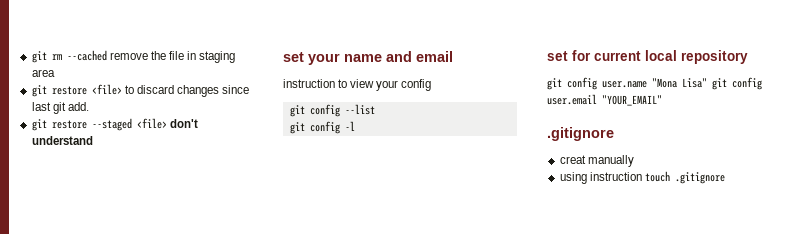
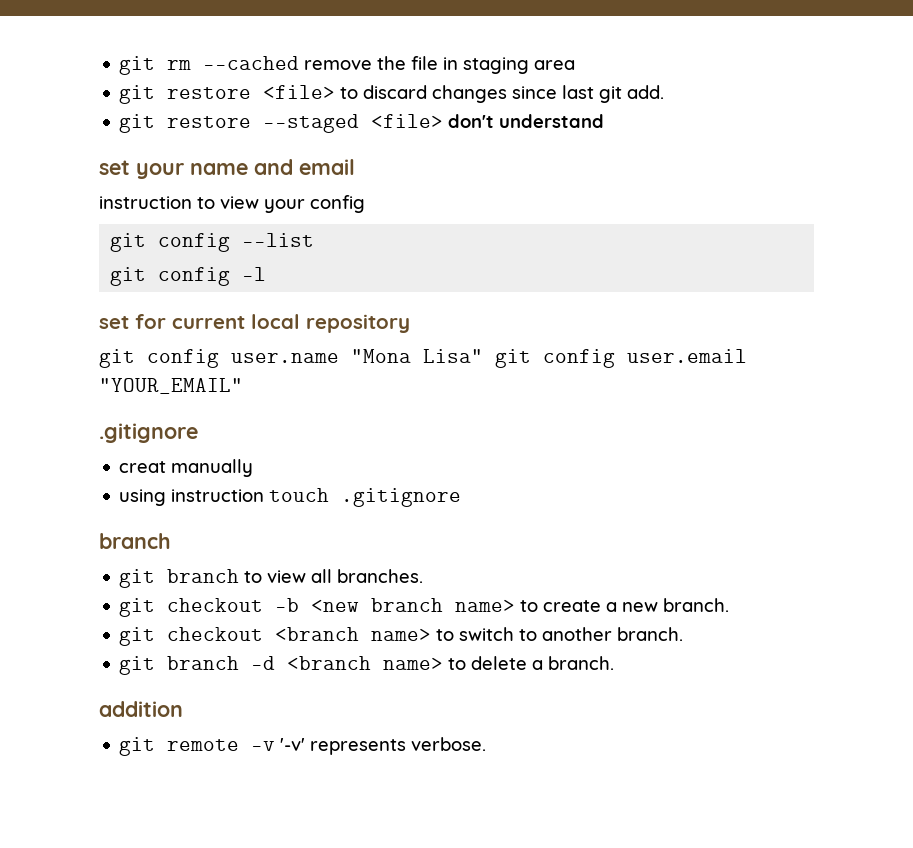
(725, 178) none -> [99,533,171,549] [119,569,424,588] [119,598,730,617] [119,627,684,646] [119,656,615,675] [99,701,183,717] [119,737,487,756] // branch // git branch to view all branches. // git checkout -b <new branch name> to create a new branch. // git checkout <branch name> to switch to another branch. // git branch -d <branch name> to delete a branch. // addition // git remote -v '-v' represents verbose.

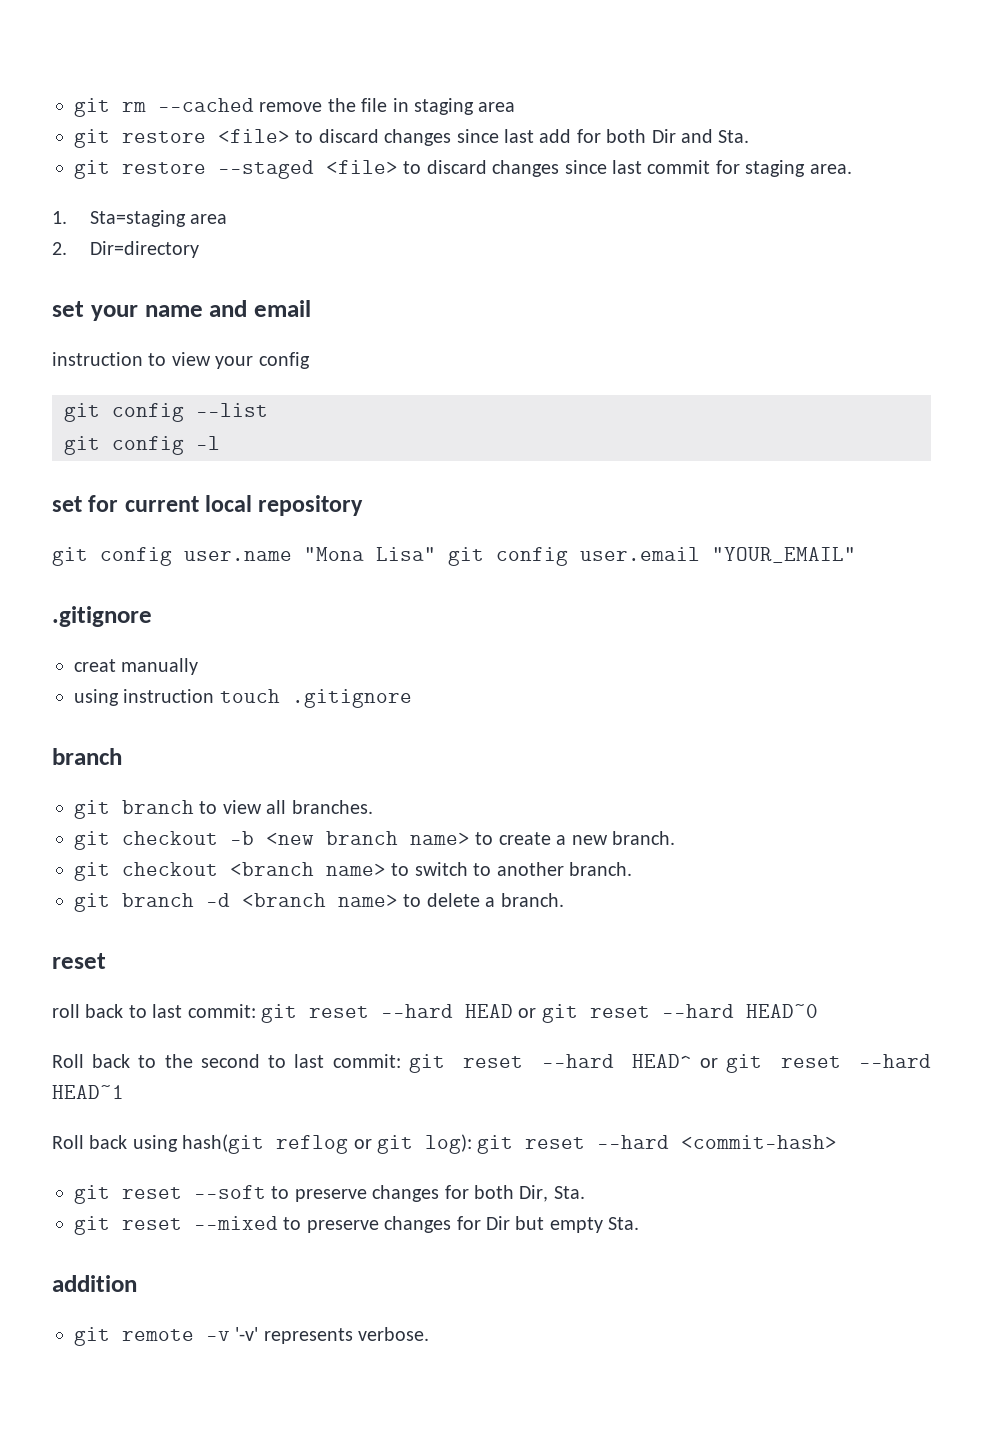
[599,85,665,103] [119,114,605,133] git add. // git restore --staged <file> don't understand -> [539,129,750,143] [74,160,852,179] [52,210,228,227] [52,241,199,258] add for both Dir and Sta. // git restore --staged <file> to discard changes since last commit for staging area. // 1. Sta=staging area // 2. Dir=directory
(615, 663) none -> [52,953,106,969] [52,1004,818,1023] [52,1054,931,1073] [52,1085,124,1099] [52,1134,838,1154] [74,1185,585,1204] [74,1216,640,1235] // reset // roll back to last commit: git reset --hard HEAD or git reset --hard HEAD~0 // Roll back to the second to last commit: git reset --hard HEAD^ or git reset --hard HEAD~1 // Roll back using hash(git reflog or git log): git reset --hard <commit-hash> // git reset --soft to preserve changes for both Dir, Sta. // git reset --mixed to preserve changes for Dir but empty Sta.

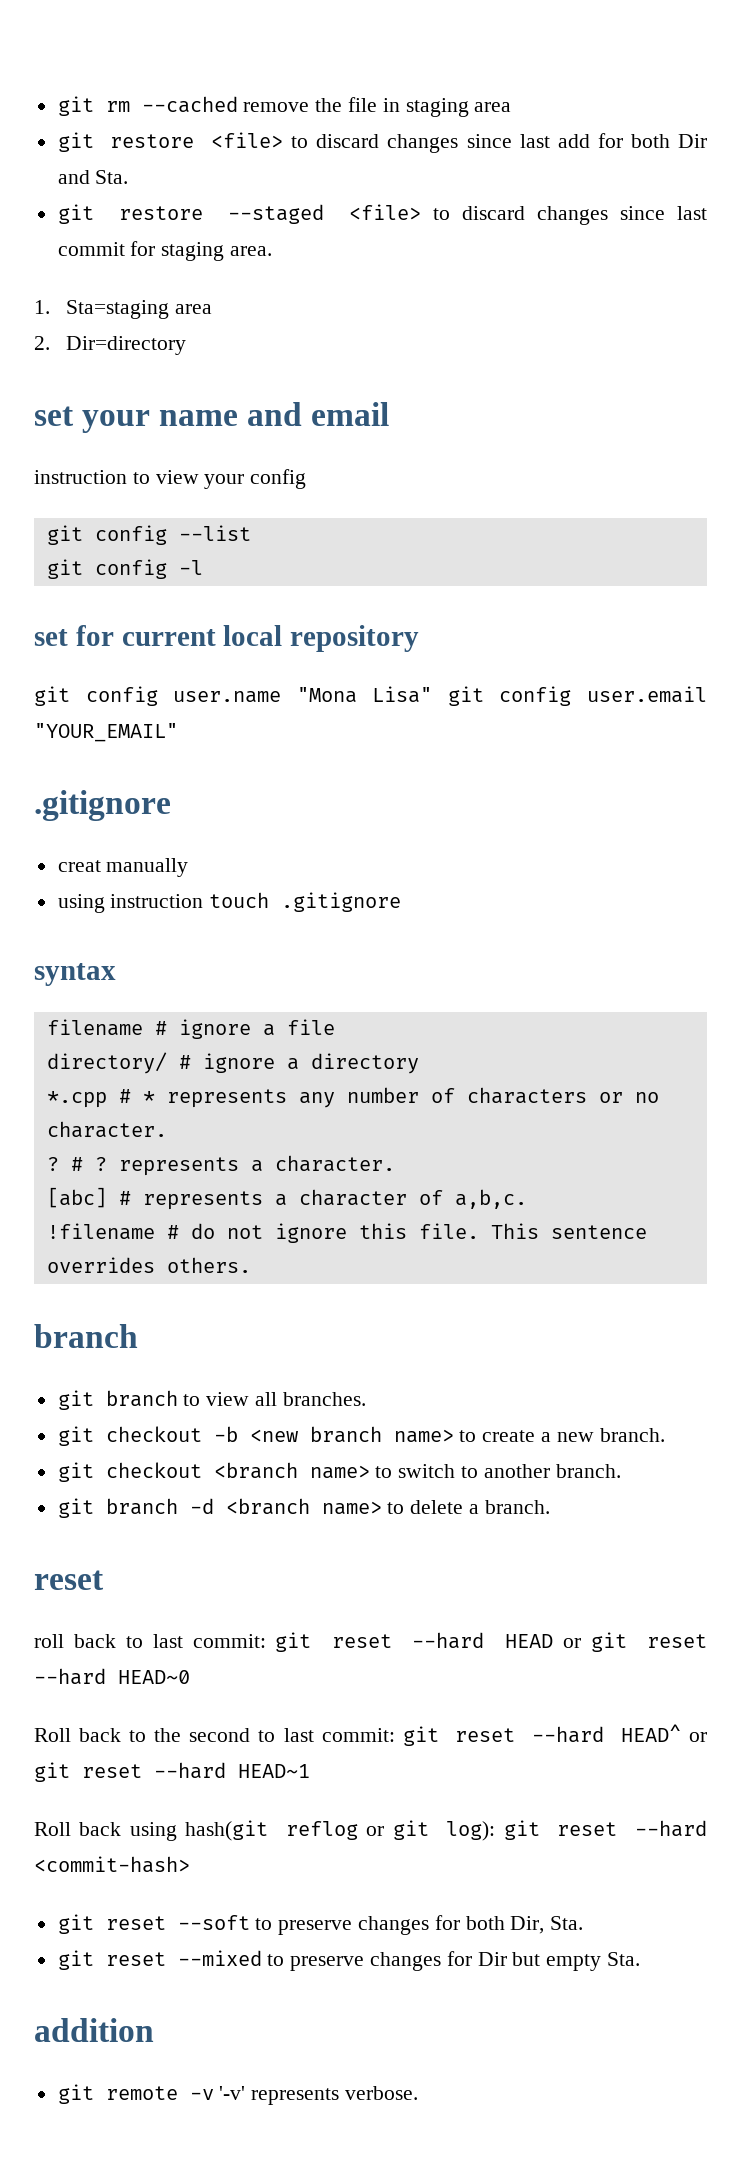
(412, 698) none -> [34,963,116,986] [46,1019,335,1039] [46,1052,419,1074] [46,1087,659,1108] [46,1121,167,1138] [46,1155,395,1176] [46,1187,527,1210] [46,1223,647,1243] [46,1257,251,1273] // syntax // filename # ignore a file // directory/ # ignore a directory // *.cpp # * represents any number of characters or no character. // ? # ? represents a character. // [abc] # represents a character of a,b,c. // !filename # do not ignore this file. This sentence overrides others.

